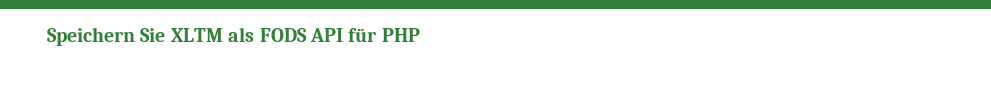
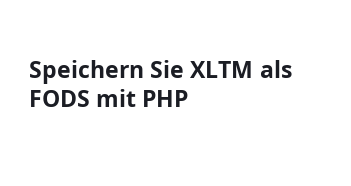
[310,28,378,42] API für -> [96,89,137,107] mit

